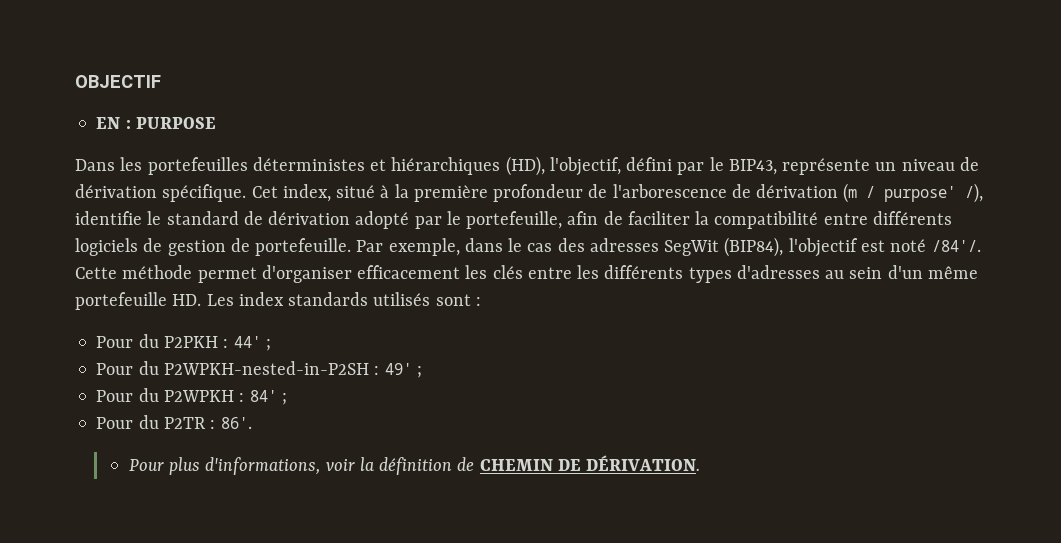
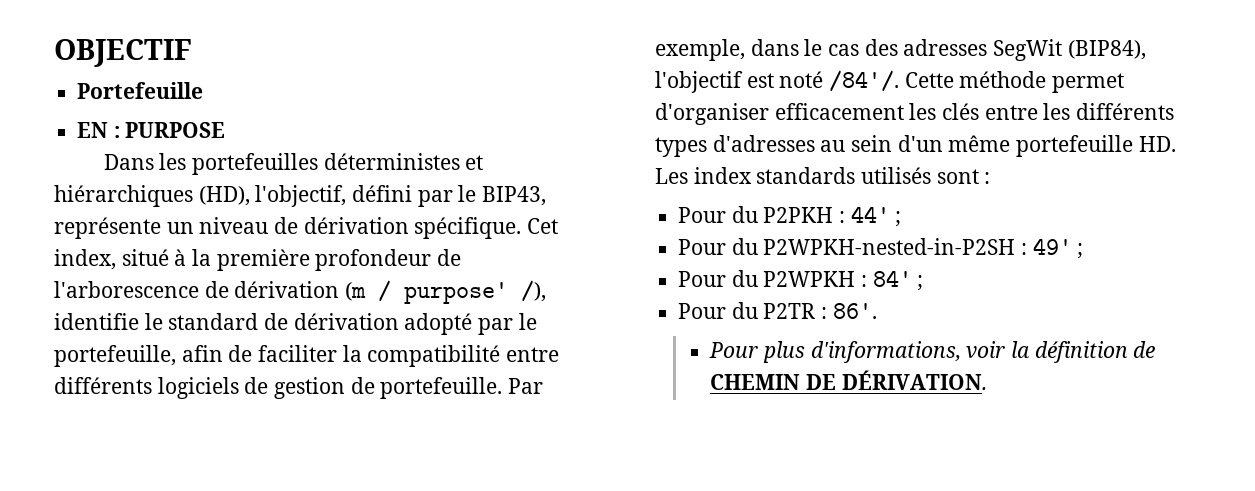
(161, 81) none -> [77,82,204,99] // Portefeuille

